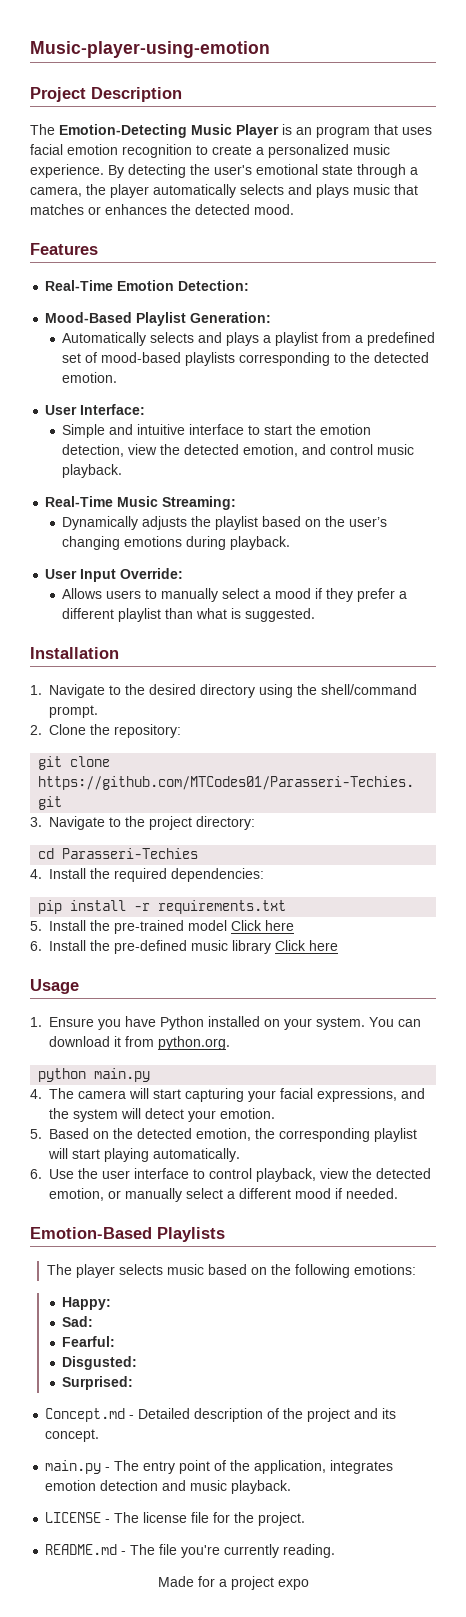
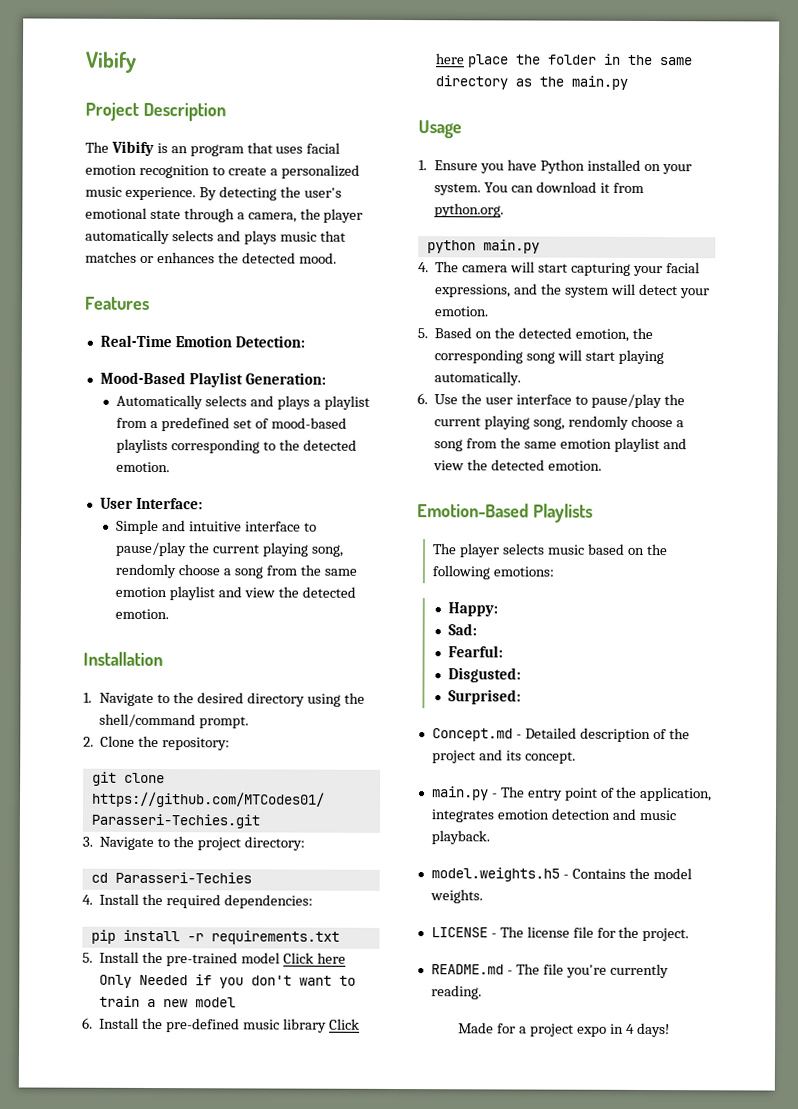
[30,41,270,58] Music-player-using-emotion -> [85,51,137,73] Vibify
[59,124,279,138] Emotion-Detecting Music Player -> [110,140,154,157] Vibify
[264,424,372,435] [62,444,415,457] [62,464,123,478] [45,496,237,510] [62,516,388,530] [62,536,291,550] [45,568,184,582] [62,588,408,602] [62,608,316,622] start the emotion detection, view the detected emotion, and control music playback. // Real-Time Music Streaming: // Dynamically adjusts the playlist based on the user’s changing emotions during playback. // User Input Override: // Allows users to manually select a mood if they prefer a different playlist than what is suggested. -> [115,541,344,557] [115,563,357,579] [115,586,356,601] [115,608,170,620] pause/play the current playing song, rendomly choose a song from the same emotion playlist and view the detected emotion.
(294, 925) none -> [99,974,357,989] [99,995,237,1008] Only Needed if you don't want to train a new model
(338, 945) none -> [467,53,693,68] [435,75,629,90] place the folder in the same directory as the main.py
[374,1128,417,1142] playlist -> [526,351,556,364] song
[209,1168,431,1182] [49,1188,398,1202] control playback, view the detected emotion, or manually select a different mood if needed. -> [590,393,685,409] [434,415,684,430] [434,437,687,453] [433,459,602,471] pause/play the current playing song, rendomly choose a song from the same emotion playlist and view the detected emotion.
(292, 1487) none -> [430,867,692,882] [429,889,483,904] // model.weights.h5 - Contains the model weights.
(309, 1584) none -> [609,1022,670,1038] in 4 days!

